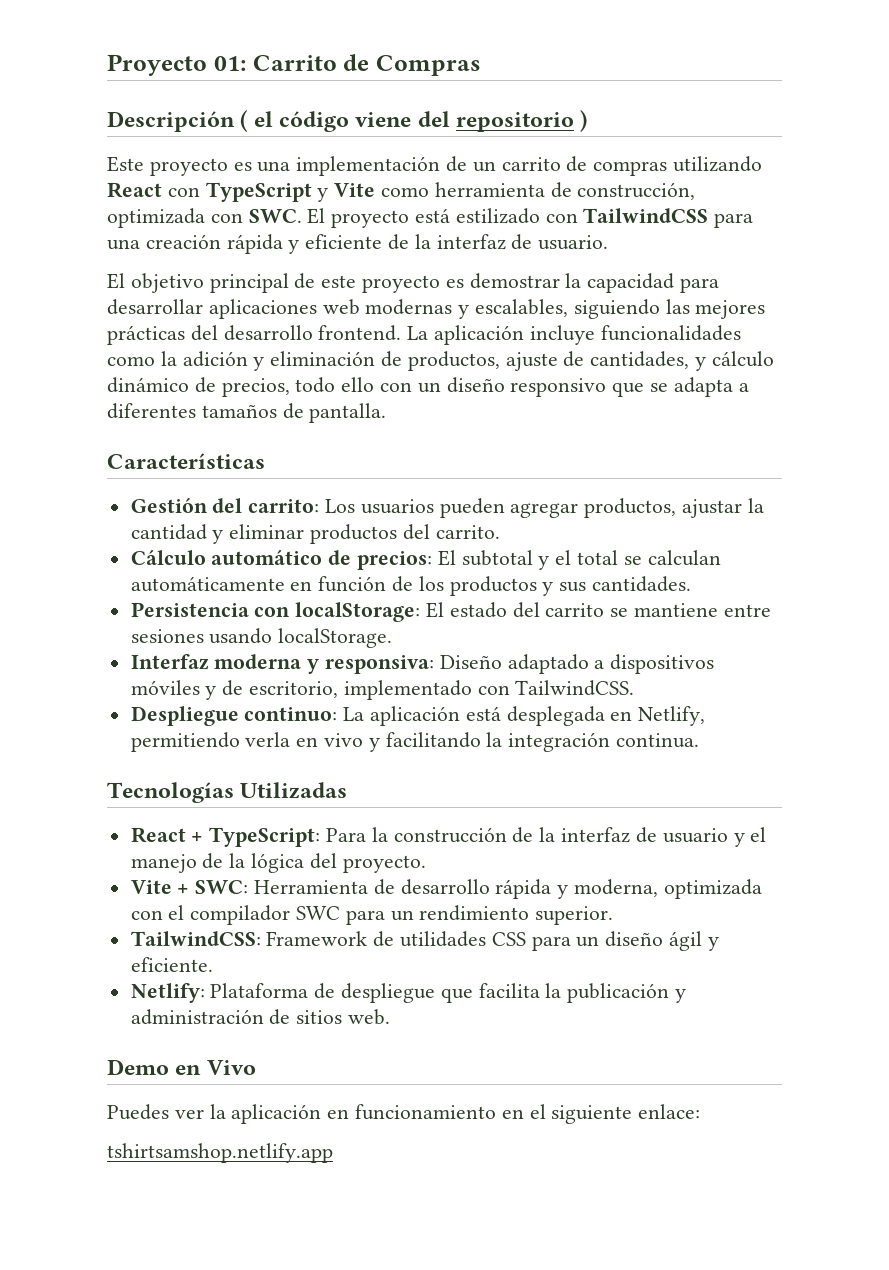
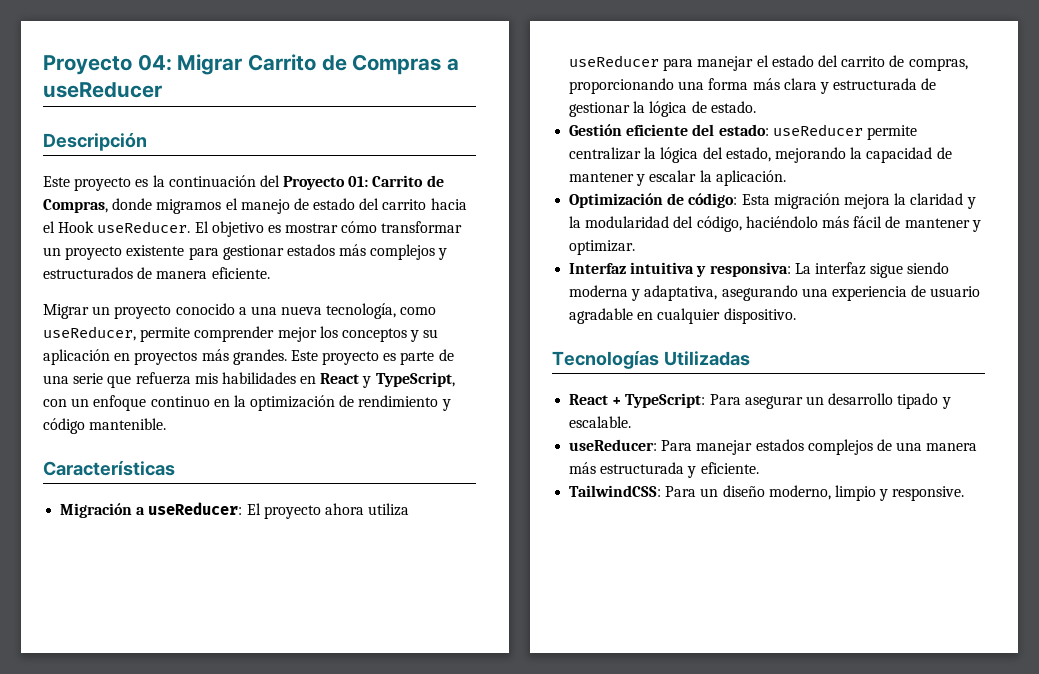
[107,54,481,76] [107,110,588,132] [107,156,763,176] [107,182,696,202] [107,208,754,228] [107,234,609,254] [107,273,720,293] [107,299,766,319] [107,325,741,345] [107,351,774,371] [107,377,749,397] [107,403,387,423] [107,453,265,469] [130,498,764,518] [130,524,500,544] [130,550,721,570] [130,576,692,596] [130,602,771,622] [130,628,393,648] [130,654,715,674] [130,680,635,700] [130,706,706,726] [130,732,700,752] Proyecto 01: Carrito de Compras // Descripción ( el código viene del repositorio ) // Este proyecto es una implementación de un carrito de compras utilizando React con TypeScript y Vite como herramienta de construcción, optimizada con SWC. El proyecto está estilizado con TailwindCSS para una creación rápida y eficiente de la interfaz de usuario. // El objetivo principal de este proyecto es demostrar la capacidad para desarrollar aplicaciones web modernas y escalables, siguiendo las mejores prácticas del desarrollo frontend. La aplicación incluye funcionalidades como la adición y eliminación de productos, ajuste de cantidades, y cálculo dinámico de precios, todo ello con un diseño responsivo que se adapta a diferentes tamaños de pantalla. // Características // Gestión del carrito: Los usuarios pueden agregar productos, ajustar la cantidad y eliminar productos del carrito. // Cálculo automático de precios: El subtotal y el total se calculan automáticamente en función de los productos y sus cantidades. // Persistencia con localStorage: El estado del carrito se mantiene entre sesiones usando localStorage. // Interfaz moderna y responsiva: Diseño adaptado a dispositivos móviles y de escritorio, implementado con TailwindCSS. // Despliegue continuo: La aplicación está desplegada en Netlify, permitiendo verla en vivo y facilitando la integración continua. -> [43,54,460,75] [43,82,162,98] [43,133,147,151] [43,175,444,191] [43,198,467,214] [43,221,463,237] [43,244,448,260] [43,267,270,279] [43,303,437,319] [43,326,439,342] [43,349,454,365] [43,372,455,388] [43,395,451,411] [43,418,167,434] [43,461,175,476] [60,502,410,519] [569,55,968,71] [569,78,937,94] [569,101,756,117] [569,124,917,140] [569,147,952,163] [569,170,786,186] [569,193,976,209] [569,216,981,232] [569,240,636,255] [569,262,950,278] [569,285,981,301] [569,308,796,324] Proyecto 04: Migrar Carrito de Compras a useReducer // Descripción // Este proyecto es la continuación del Proyecto 01: Carrito de Compras, donde migramos el manejo de estado del carrito hacia el Hook useReducer. El objetivo es mostrar cómo transformar un proyecto existente para gestionar estados más complejos y estructurados de manera eficiente. // Migrar un proyecto conocido a una nueva tecnología, como useReducer, permite comprender mejor los conceptos y su aplicación en proyectos más grandes. Este proyecto es parte de una serie que refuerza mis habilidades en React y TypeScript, con un enfoque continuo en la optimización de rendimiento y código mantenible. // Características // Migración a useReducer: El proyecto ahora utiliza useReducer para manejar el estado del carrito de compras, proporcionando una forma más clara y estructurada de gestionar la lógica de estado. // Gestión eficiente del estado: useReducer permite centralizar la lógica del estado, mejorando la capacidad de mantener y escalar la aplicación. // Optimización de código: Esta migración mejora la claridad y la modularidad del código, haciéndolo más fácil de mantener y optimizar. // Interfaz intuitiva y responsiva: La interfaz sigue siendo moderna y adaptativa, asegurando una experiencia de usuario agradable en cualquier dispositivo.
[371,827,767,847] [130,853,426,873] [130,879,762,899] [130,905,614,925] [130,931,719,951] [130,957,213,972] [130,983,687,1003] [130,1009,391,1025] [107,1059,256,1075] [107,1104,701,1124] [107,1143,333,1163] la construcción de la interfaz de usuario y el manejo de la lógica del proyecto. // Vite + SWC: Herramienta de desarrollo rápida y moderna, optimizada con el compilador SWC para un rendimiento superior. // TailwindCSS: Framework de utilidades CSS para un diseño ágil y eficiente. // Netlify: Plataforma de despliegue que facilita la publicación y administración de sitios web. // Demo en Vivo // Puedes ver la aplicación en funcionamiento en el siguiente enlace: // tshirtsamshop.netlify.app -> [744,393,951,409] [569,416,632,428] [569,439,978,455] [569,462,759,478] [569,485,965,501] asegurar un desarrollo tipado y escalable. // useReducer: Para manejar estados complejos de una manera más estructurada y eficiente. // TailwindCSS: Para un diseño moderno, limpio y responsive.

